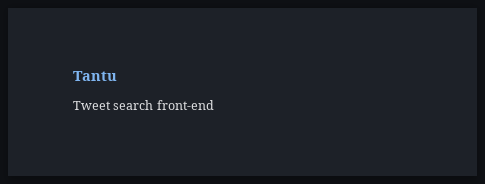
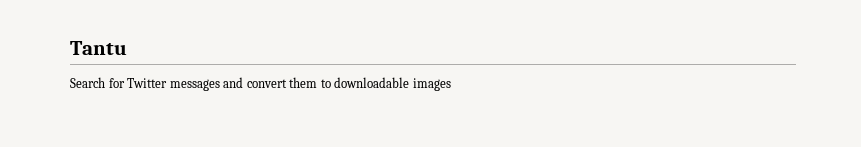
[73,100,214,110] Tweet search front-end -> [70,77,451,91] Search for Twitter messages and convert them to downloadable images

